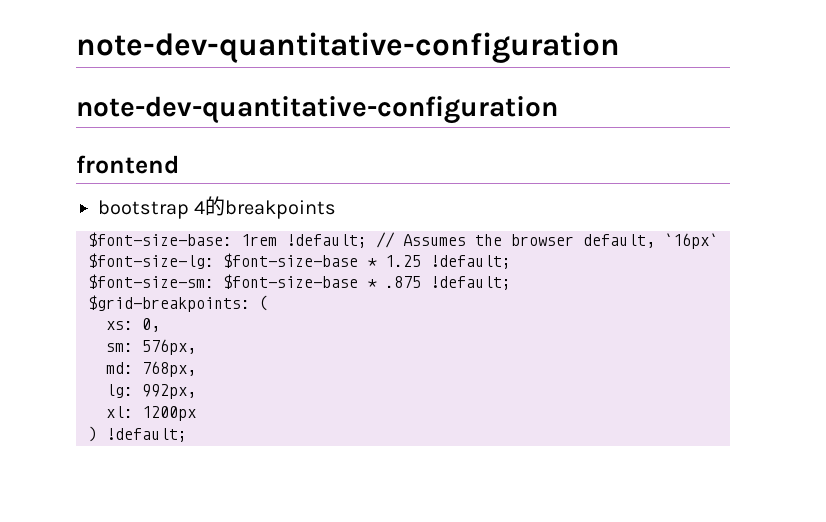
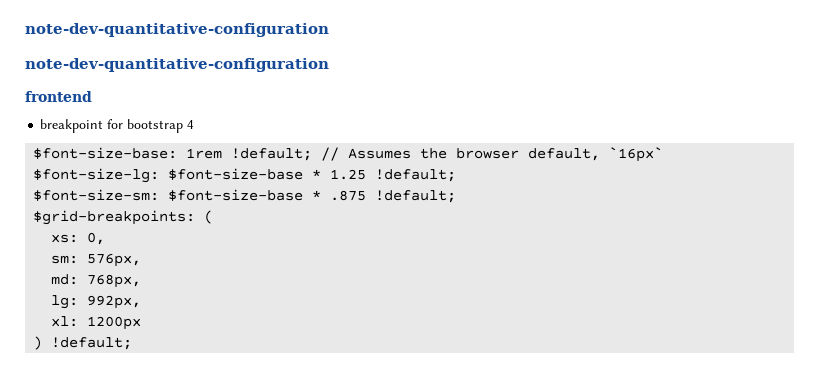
(179, 164) none -> [40,119,124,133] breakpoint for
[205,196,337,219] 的breakpoints -> (195, 124) none

